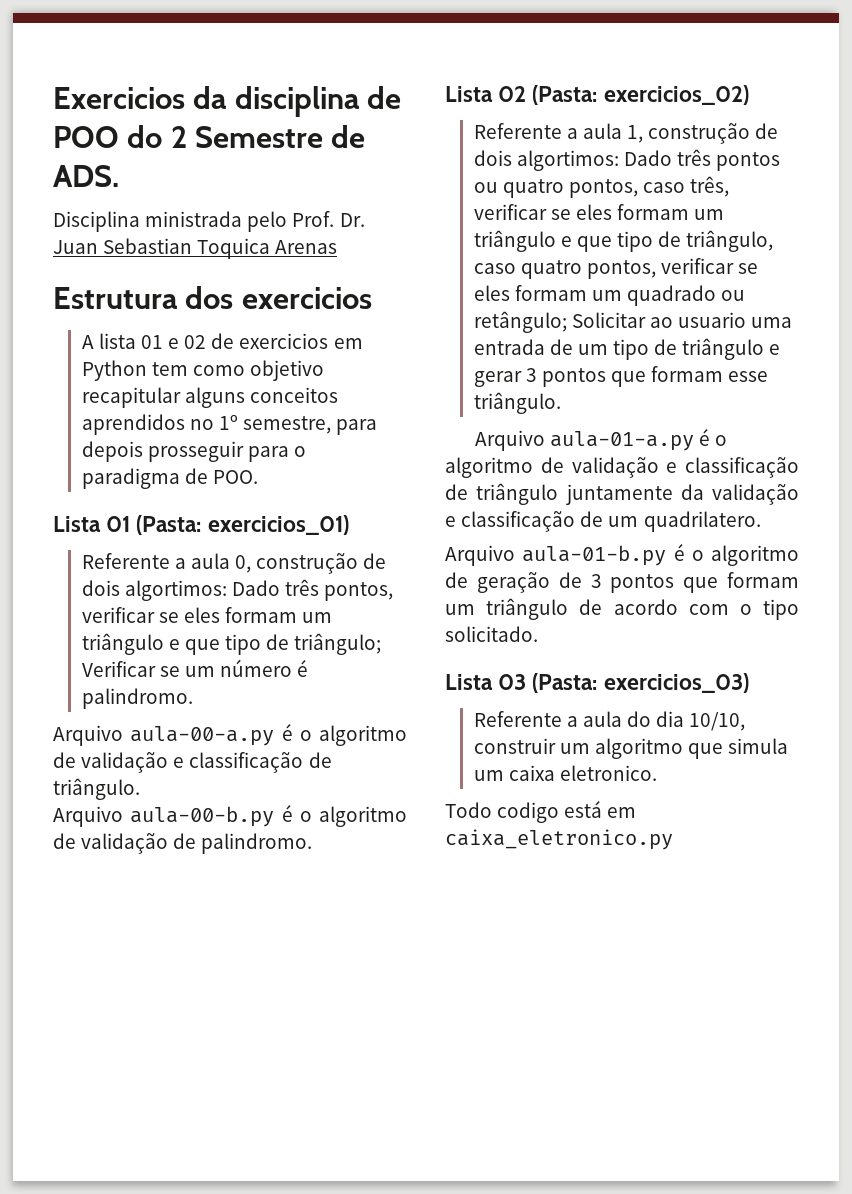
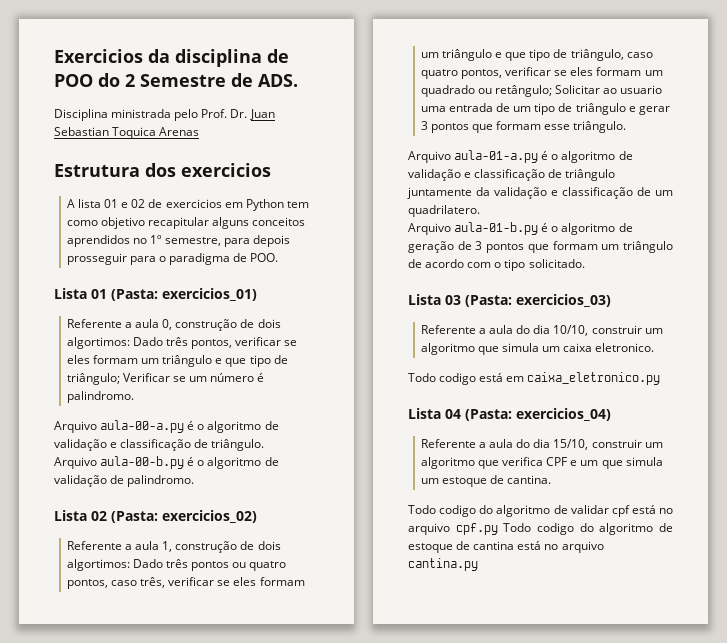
(673, 839) none -> [408,408,611,421] [420,439,663,450] [420,457,663,469] [420,475,552,487] [408,505,673,517] [408,523,673,535] [408,541,604,553] [408,558,478,571] // Lista 04 (Pasta: exercicios_04) // Referente a aula do dia 15/10, construir um algoritmo que verifica CPF e um que simula um estoque de cantina. // Todo codigo do algoritmo de validar cpf está no arquivo cpf.py Todo codigo do algoritmo de estoque de cantina está no arquivo cantina.py

